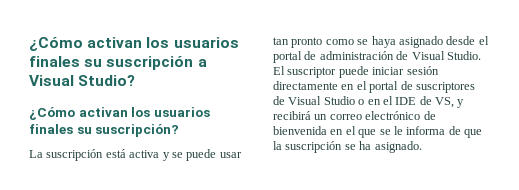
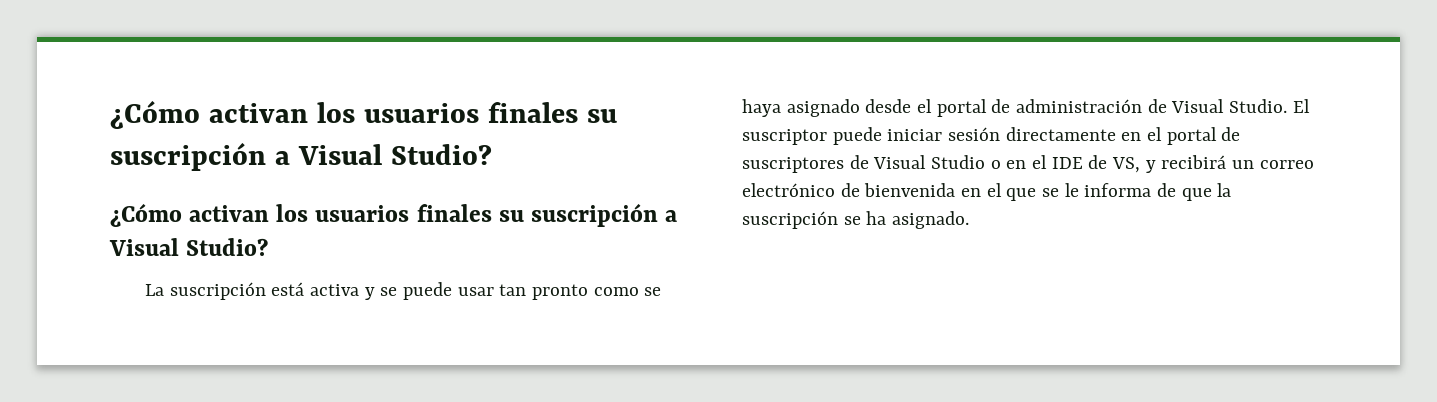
[95,124,180,137] suscripción? -> [530,203,678,227] [109,238,269,256] suscripción a Visual Studio?

